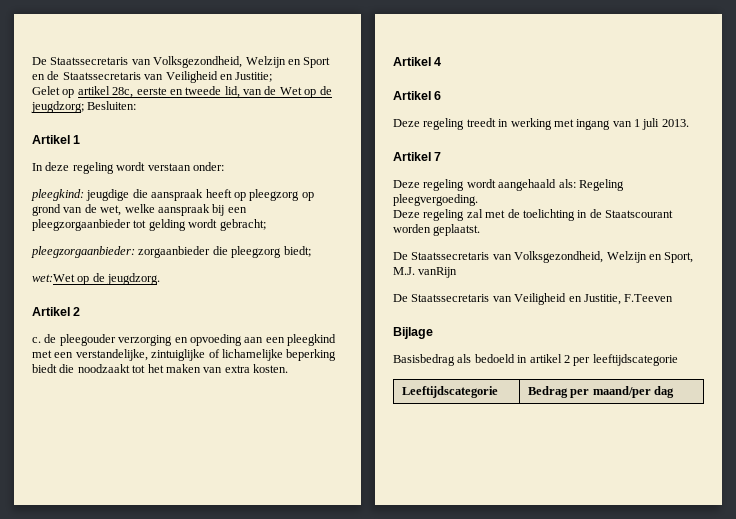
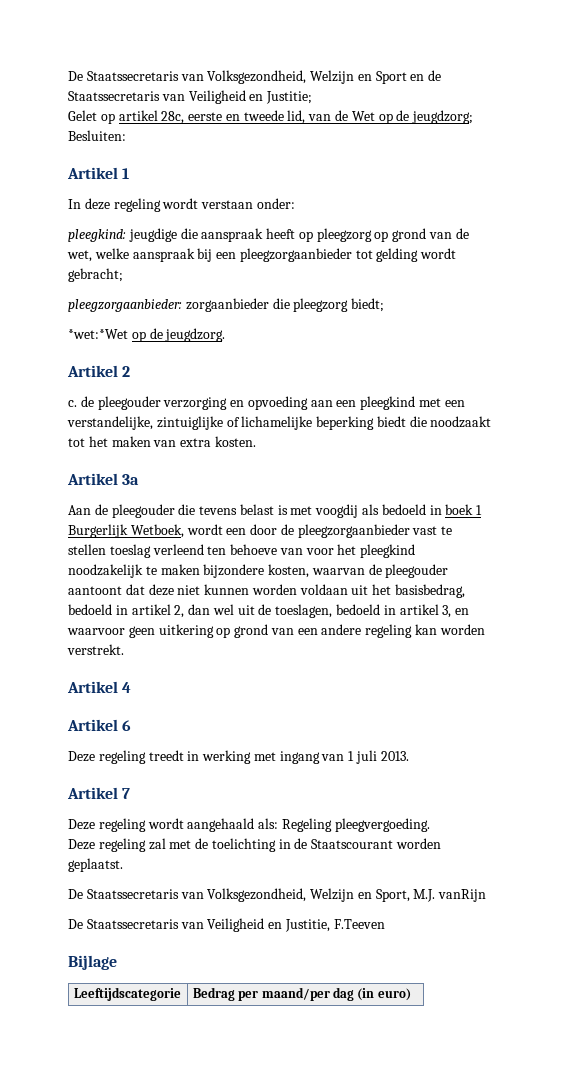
[32,274,75,282] wet:Wet -> [68,329,128,339] *wet:*Wet
(288, 368) none -> [67,473,140,485] [68,504,483,518] [68,524,453,538] [68,544,416,558] [68,564,449,578] [68,584,466,598] [68,604,470,618] [67,624,485,638] [67,644,124,655] // Artikel 3a // Aan de pleegouder die tevens belast is met voogdij als bedoeld in boek 1 Burgerlijk Wetboek, wordt een door de pleegzorgaanbieder vast te stellen toeslag verleend ten behoeve van voor het pleegkind noodzakelijk te maken bijzondere kosten, waarvan de pleegouder aantoont dat deze niet kunnen worden voldaan uit het basisbedrag, bedoeld in artikel 2, dan wel uit de toeslagen, bedoeld in artikel 3, en waarvoor geen uitkering op grond van een andere regeling kan worden verstrekt.
[393,354,678,366] // Basisbedrag als bedoeld in artikel 2 per leeftijdscategorie -> (117, 962) none
(675, 392) none -> [357,988,411,1001] (in euro)

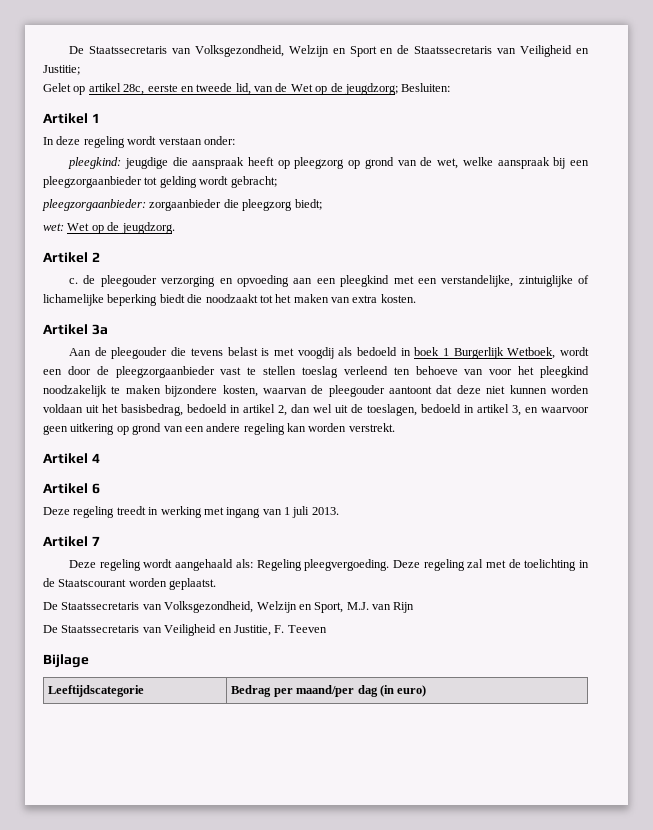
[68,329,128,339] *wet:*Wet -> [43,223,90,231] wet: Wet
(430, 825) // -> (390, 565) none
[438,889,487,902] vanRijn -> [372,602,415,613] van Rijn
[333,919,385,929] F.Teeven -> [274,625,327,633] F. Teeven

